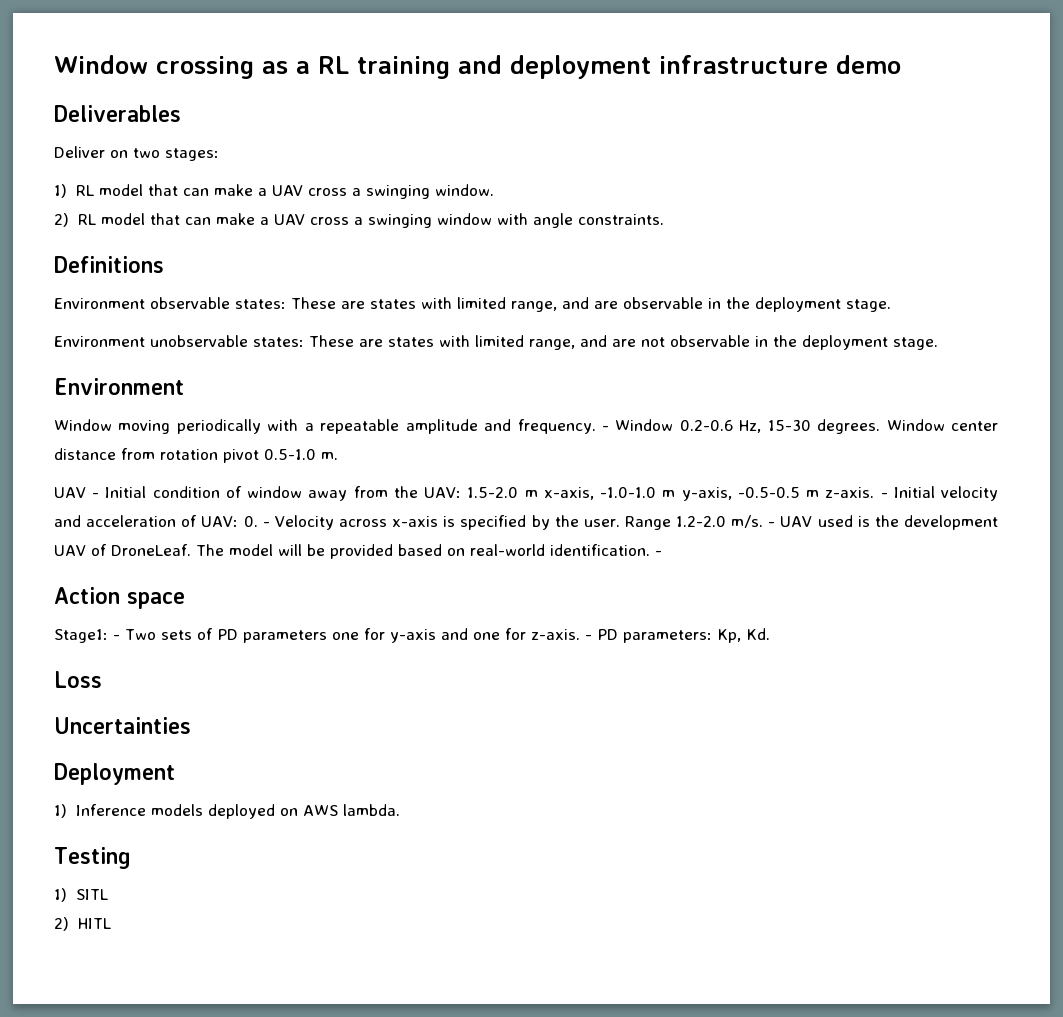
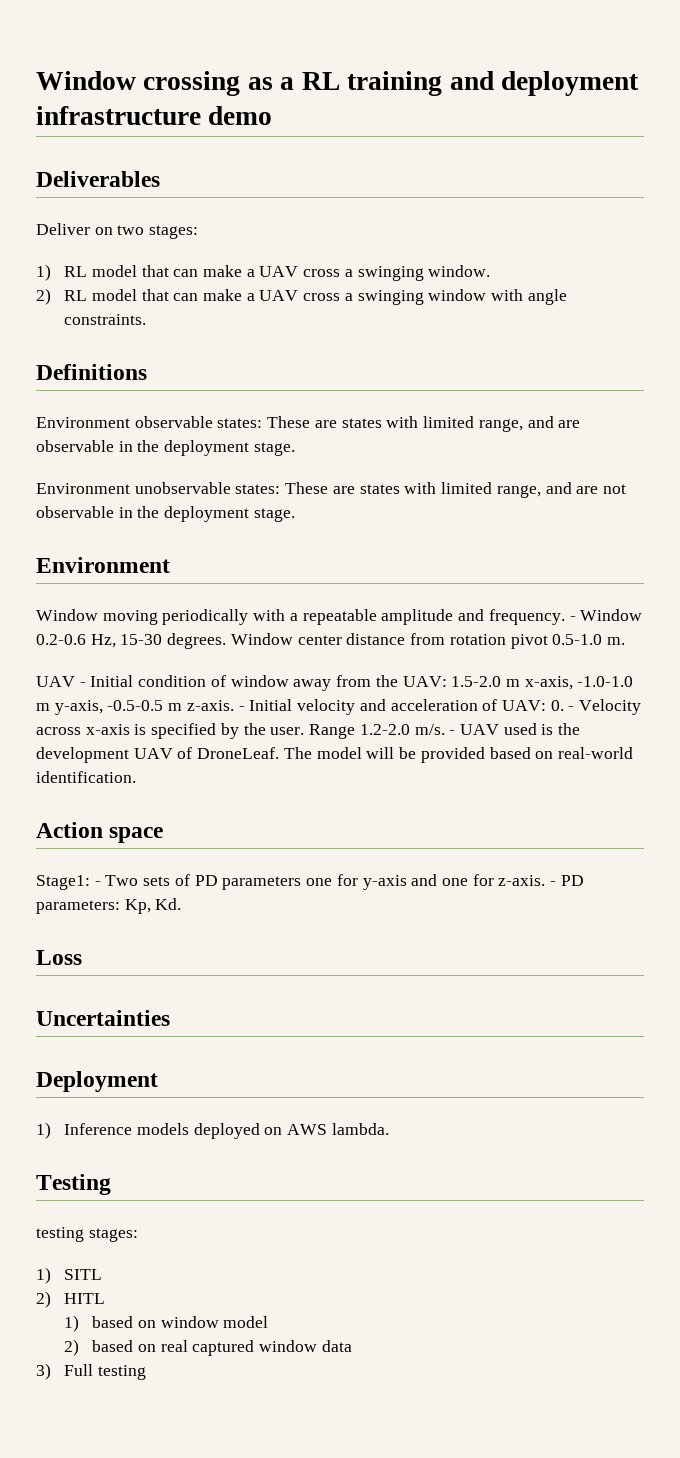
[654,551,662,556] - -> (136, 777) none
(131, 858) none -> [36,1227,138,1242] // testing stages:
(111, 923) none -> [64,1315,269,1332] [64,1339,352,1356] [36,1363,146,1380] // 1) based on window model // 2) based on real captured window data // 3) Full testing

